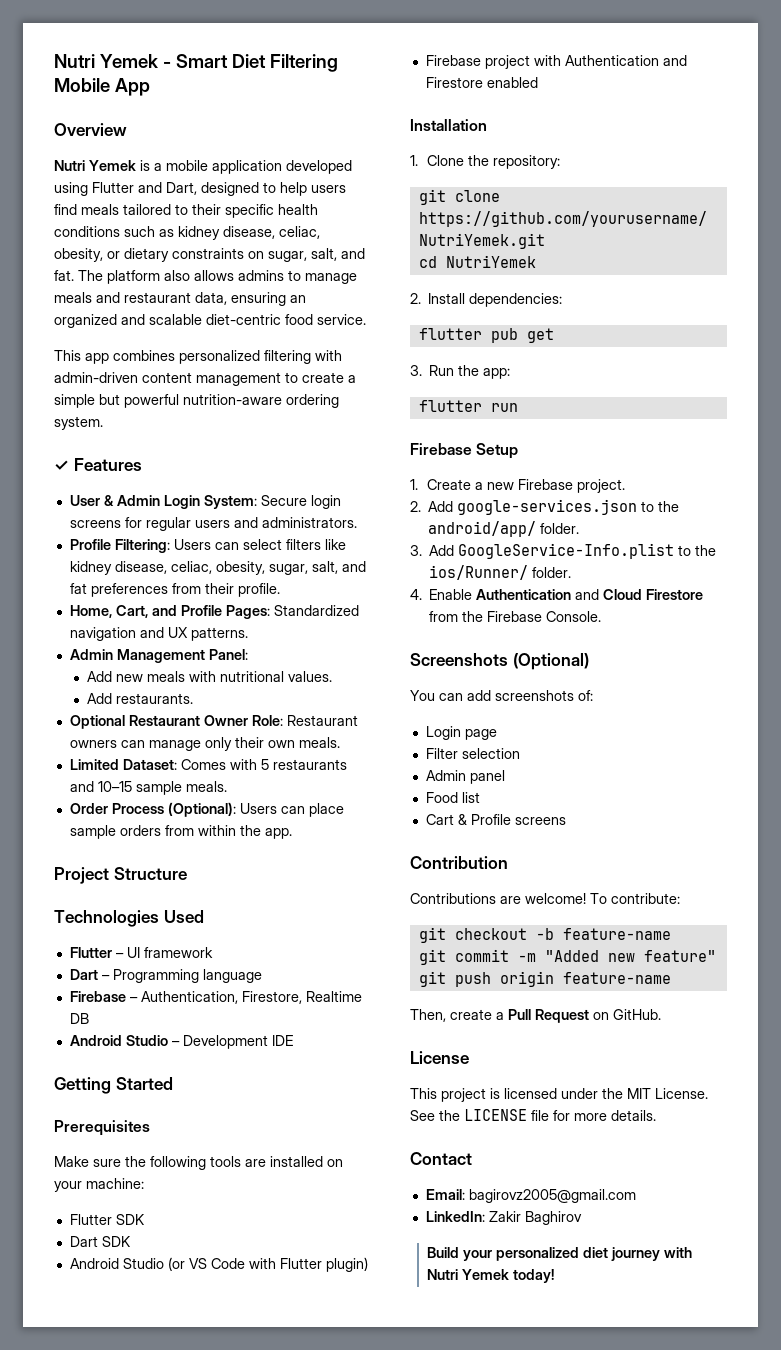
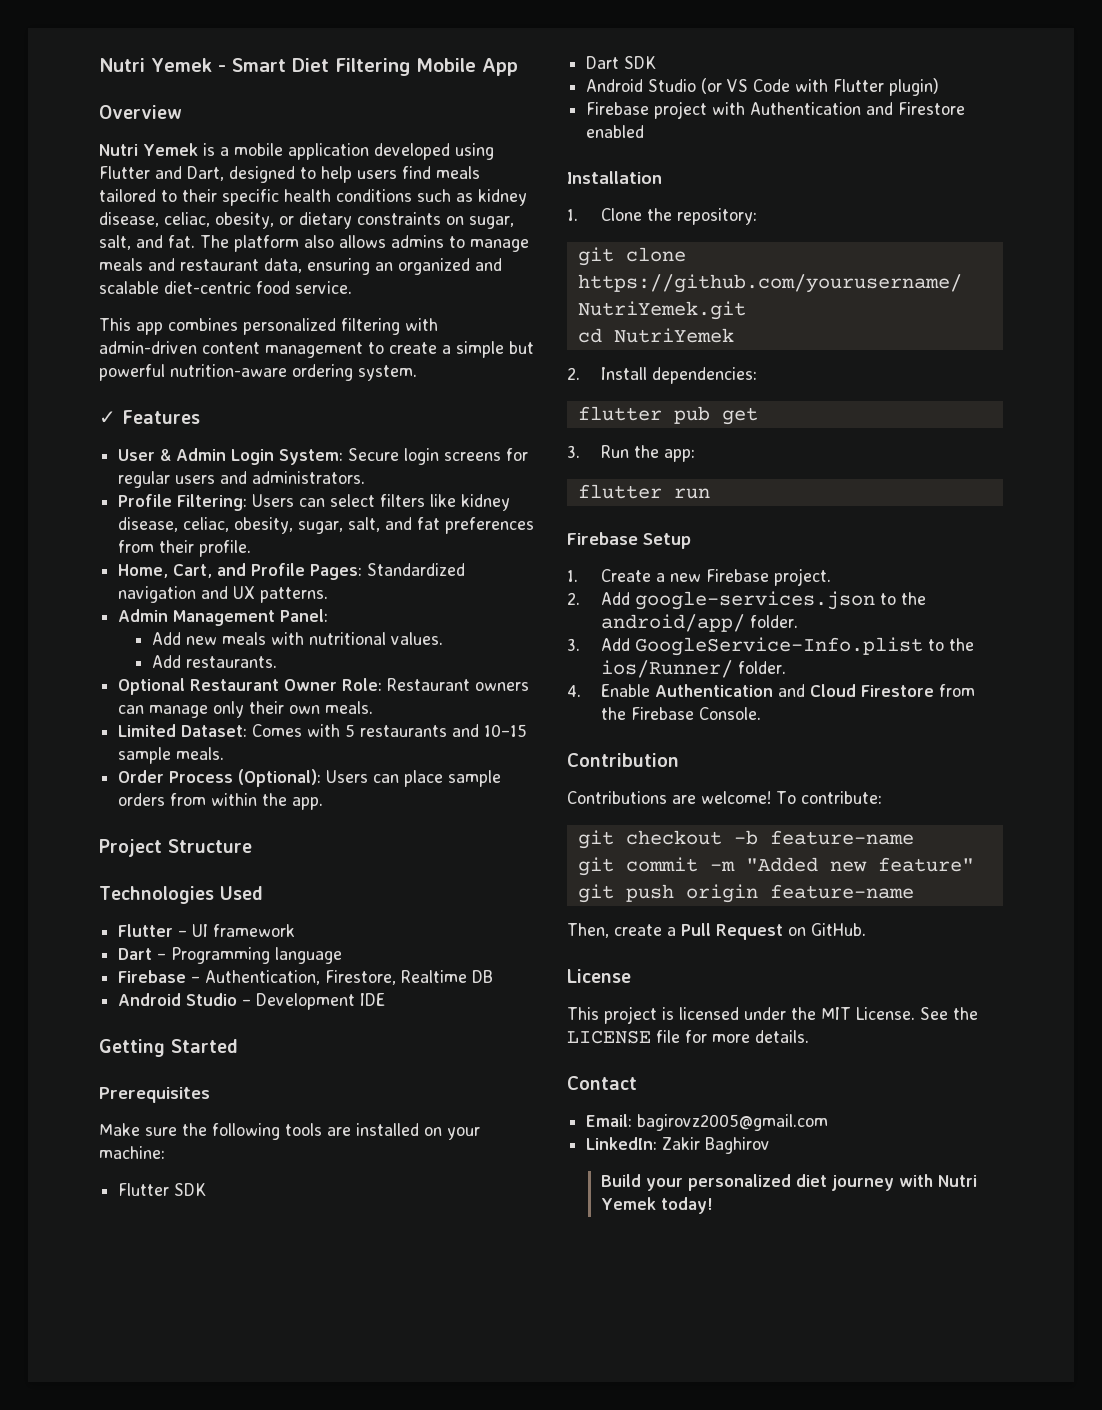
[410,653,589,670] [410,690,593,701] [425,726,497,740] [425,748,520,759] [425,770,505,784] [425,792,480,803] [425,814,566,825] // Screenshots (Optional) // You can add screenshots of: // Login page // Filter selection // Admin panel // Food list // Cart & Profile screens -> (761, 713) none

